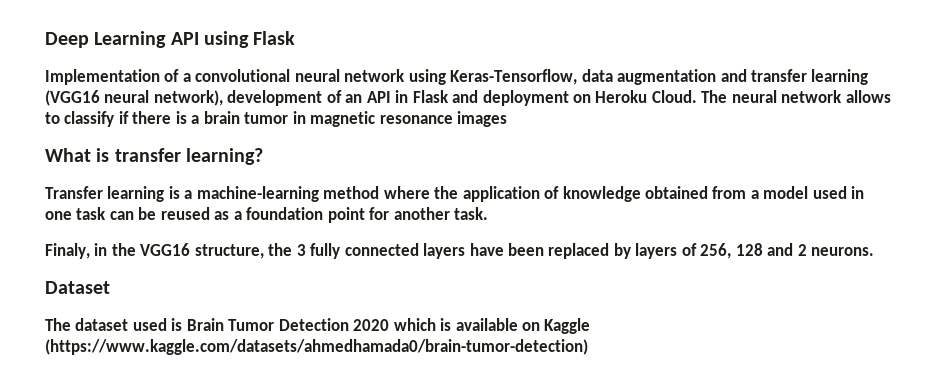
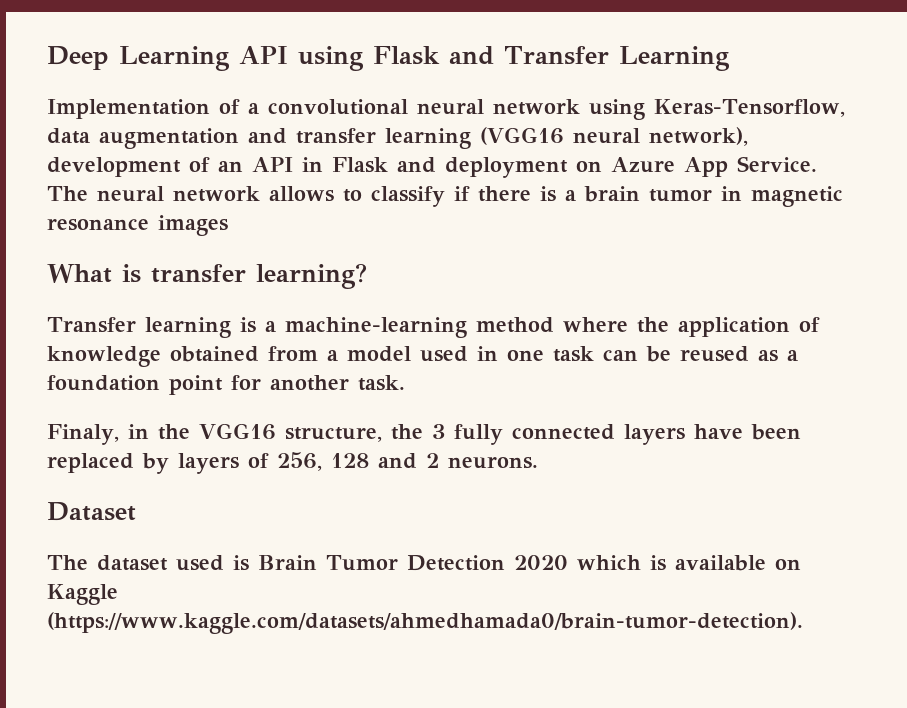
(296, 38) none -> [449,46,730,71] and Transfer Learning
[595,90,697,103] Heroku Cloud. -> [611,156,817,177] Azure App Service.
[45,339,588,355] (https://www.kaggle.com/datasets/ahmedhamada0/brain-tumor-detection) -> [47,612,803,634] (https://www.kaggle.com/datasets/ahmedhamada0/brain-tumor-detection).

